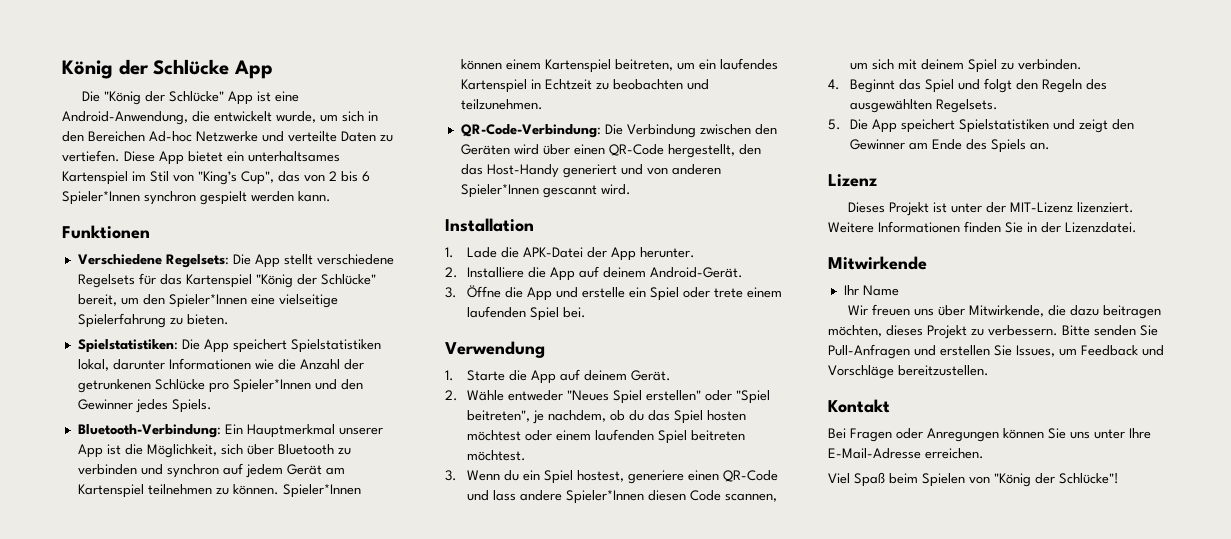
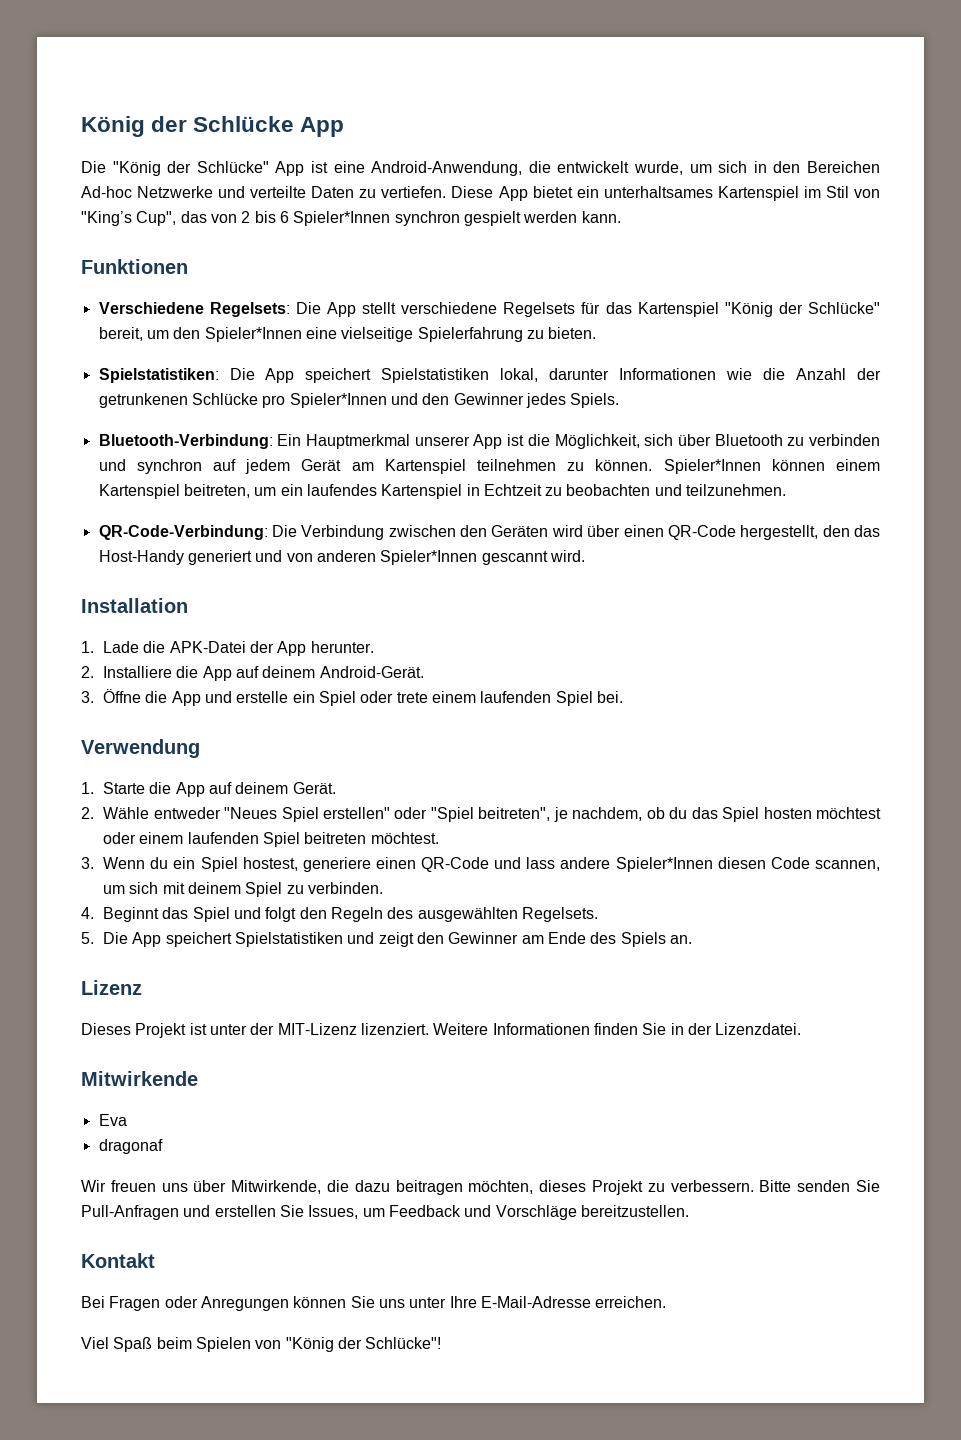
[843,285,899,296] Ihr Name -> [98,1114,127,1126] [98,1139,163,1154] Eva // dragonaf

